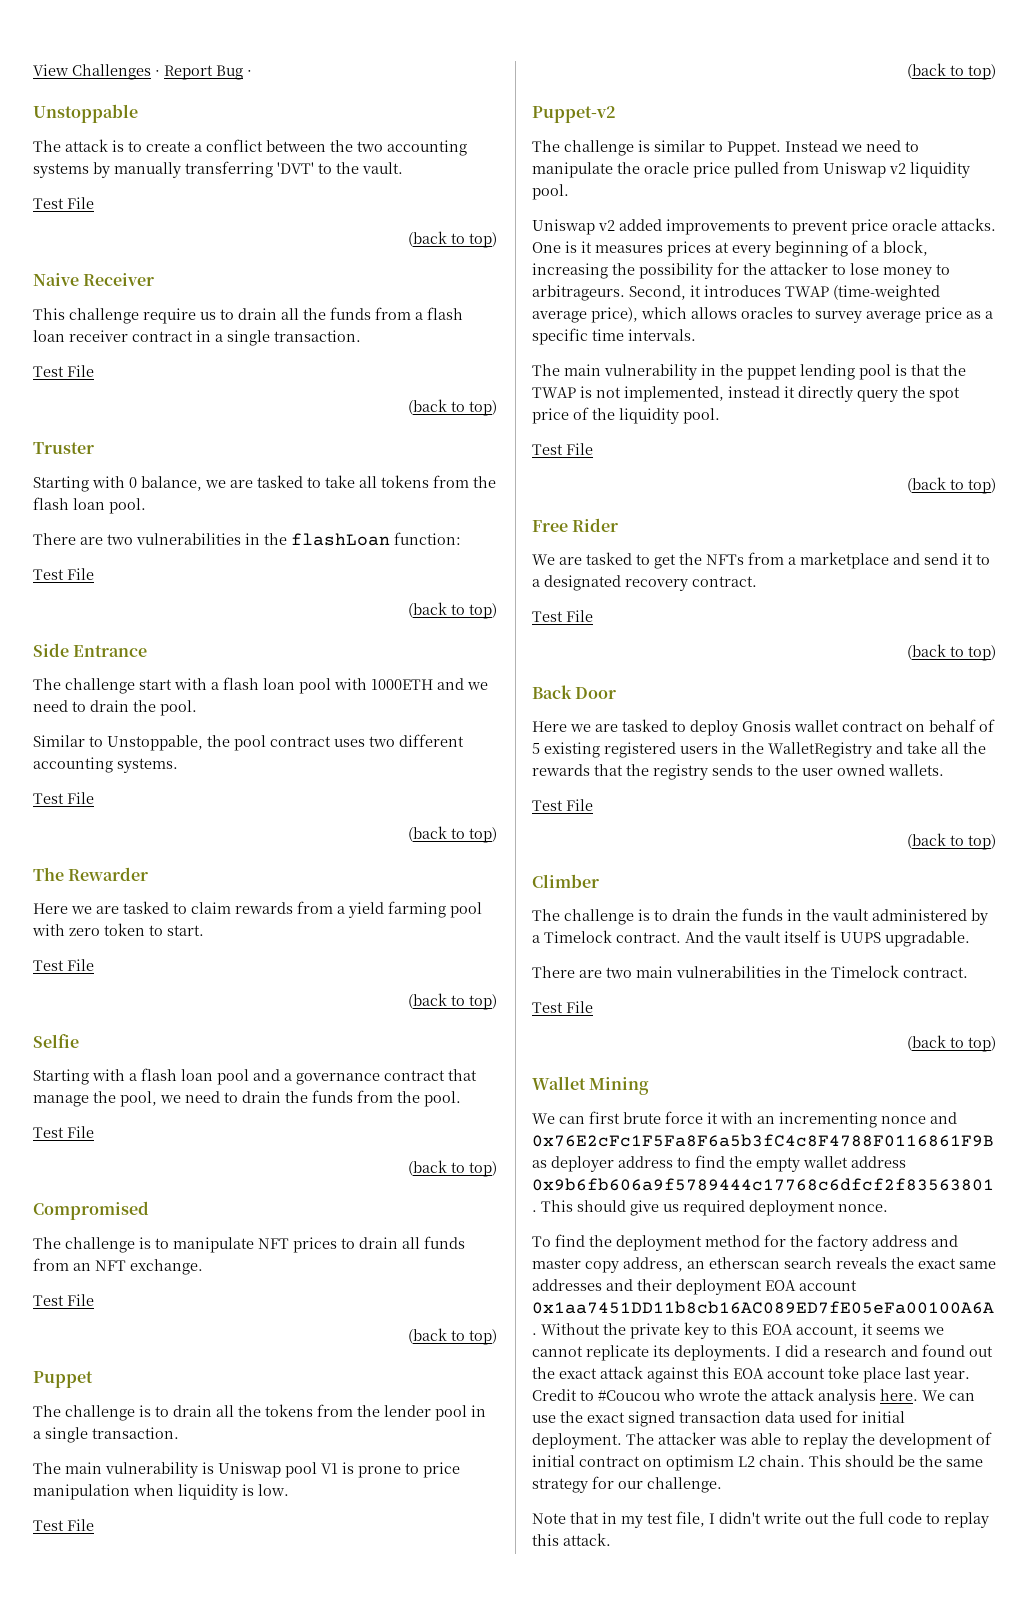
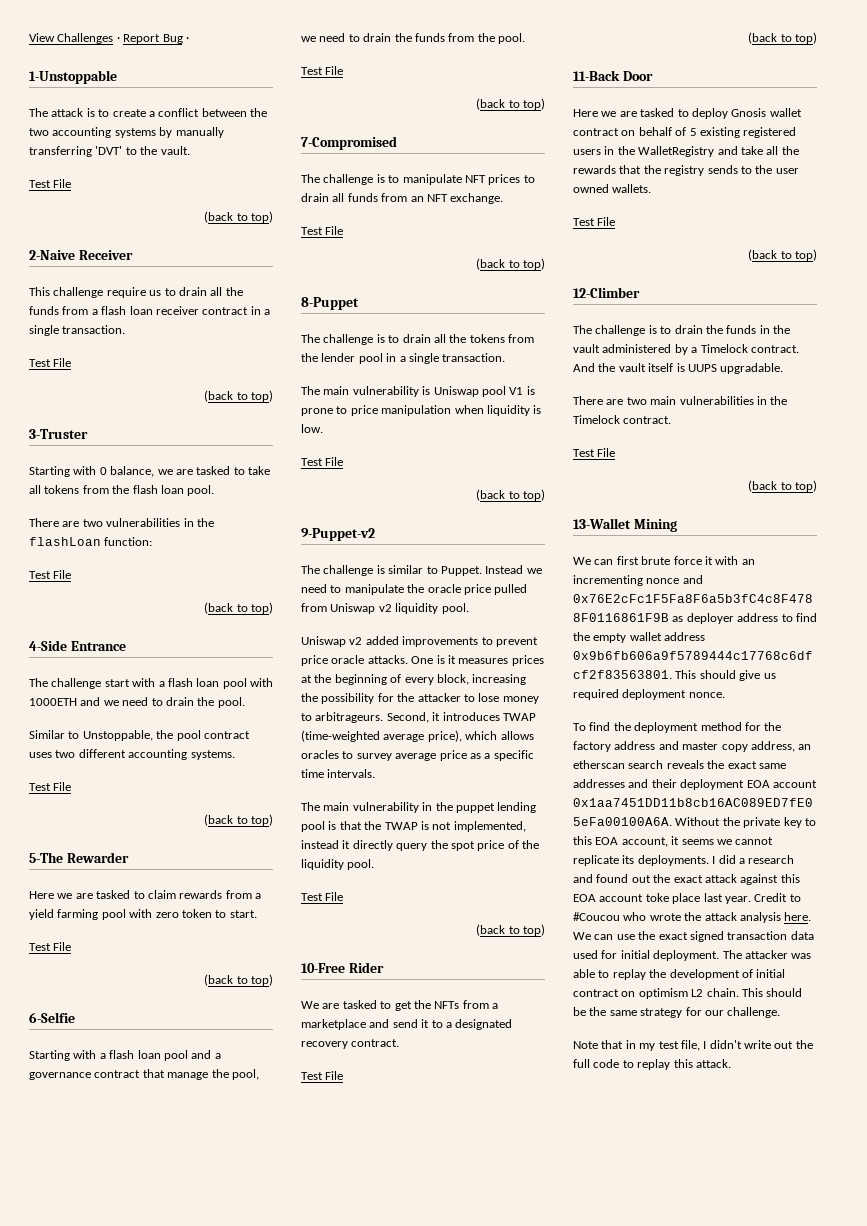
[33,104,138,123] Unstoppable -> [29,70,117,84] 1-Unstoppable
[33,273,79,286] Naive -> [29,250,75,260] 2-Naive
[33,442,94,454] Truster -> [29,429,88,439] 3-Truster
[33,643,69,657] Side -> [29,640,67,651] 4-Side
[33,867,64,881] The -> [29,852,63,863] 5-The
[33,1034,79,1048] Selfie -> [29,1012,75,1023] 6-Selfie
[33,1201,149,1220] Compromised -> [301,136,397,150] 7-Compromised
[33,1371,93,1388] Puppet -> [301,297,359,310] 8-Puppet
[532,106,616,123] Puppet-v2 -> [301,528,375,541] 9-Puppet-v2
[732,245,771,257] every -> [314,674,332,683] the
[871,245,879,253] a -> [404,677,434,685] every
[532,520,568,532] Free -> [301,963,345,973] 10-Free
[532,685,572,699] Back -> [573,70,620,81] 11-Back
[532,874,599,888] Climber -> [573,287,640,298] 12-Climber
[532,1076,586,1090] Wallet -> [573,518,631,529] 13-Wallet

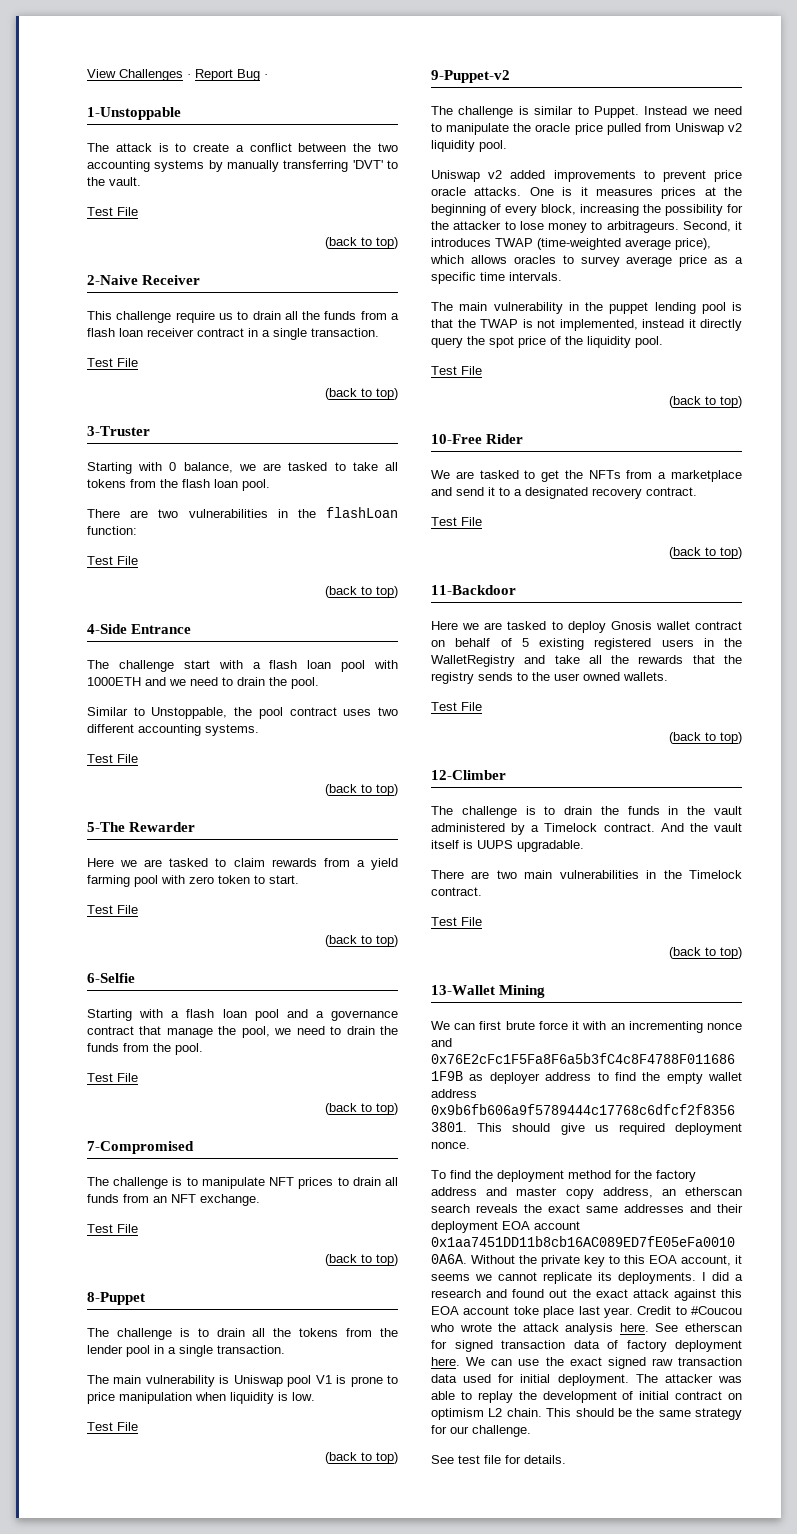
[573,70,653,81] 11-Back Door -> [431,585,516,595] 11-Backdoor
(812, 916) none -> [655,1323,742,1332] [431,1340,742,1352] [431,1357,460,1366] See etherscan for signed transaction data of factory deployment here.
(724, 936) none -> [651,1358,673,1366] raw
[573,1040,813,1051] [573,1059,731,1070] Note that in my test file, I didn't write out the full code to replay this attack. -> [431,1455,566,1464] See test file for details.

